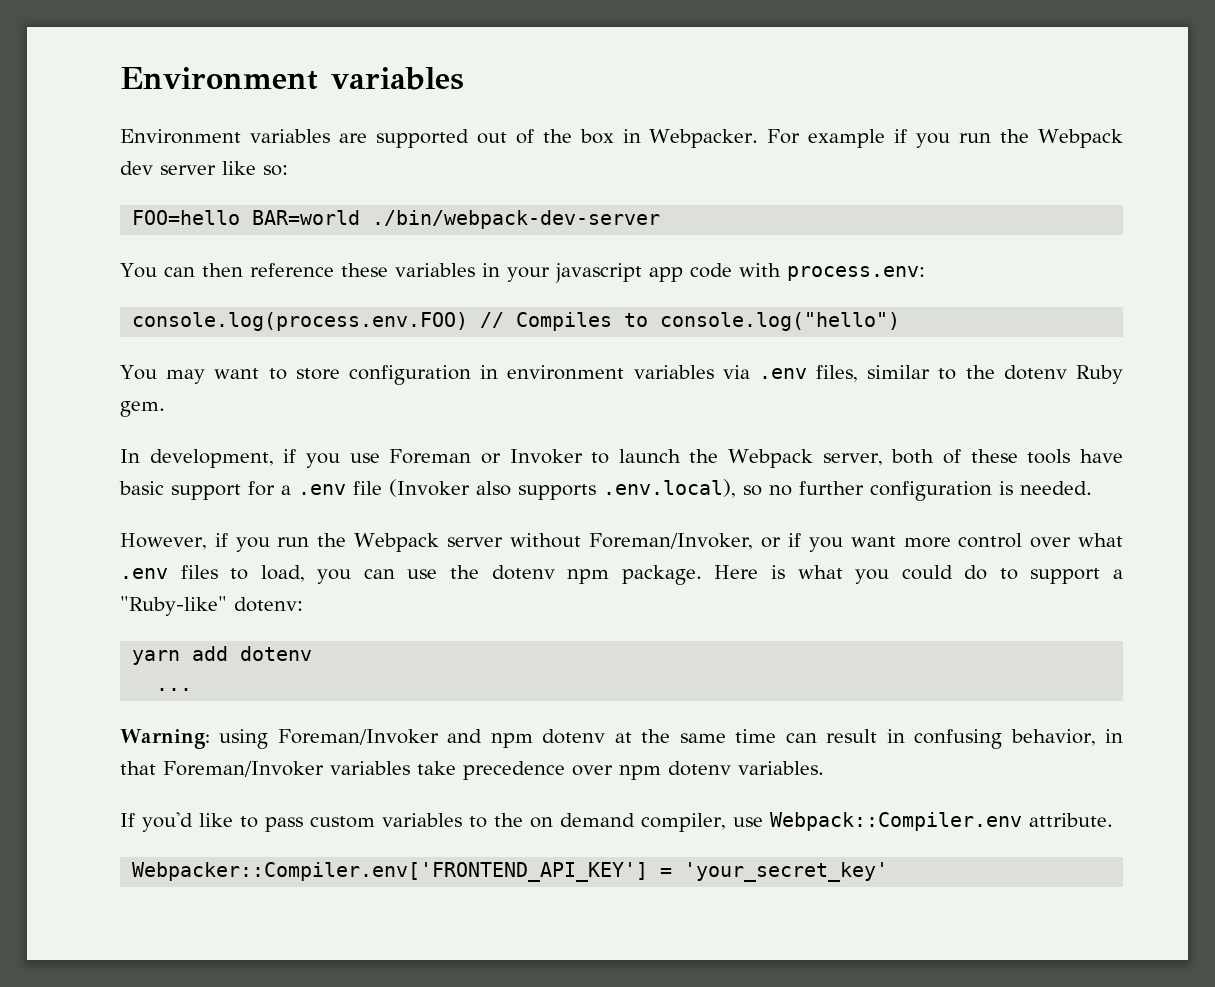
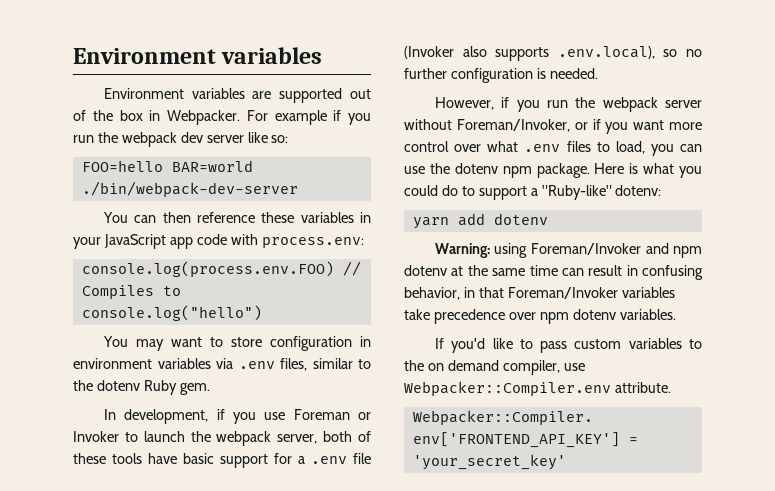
[1038,129,1124,148] Webpack -> [121,132,177,147] webpack
[554,263,642,283] javascript -> [103,234,166,249] JavaScript
[728,449,814,468] Webpack -> [216,431,272,446] webpack
[354,533,440,552] Webpack -> [602,97,658,112] webpack
[156,688,193,691] // ... -> (548, 219) none
[769,812,1022,831] Webpack::Compiler.env -> [404,381,611,396] Webpacker::Compiler.env

